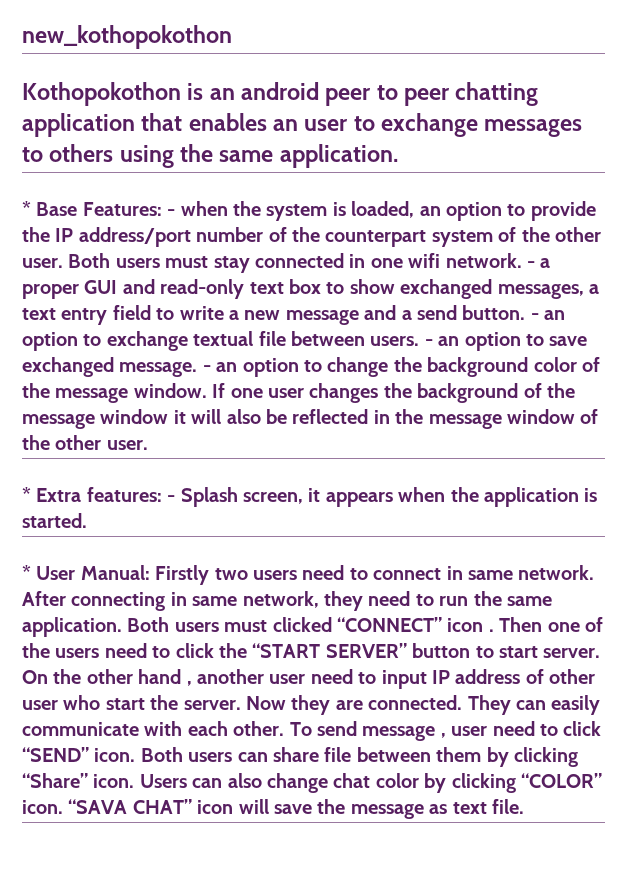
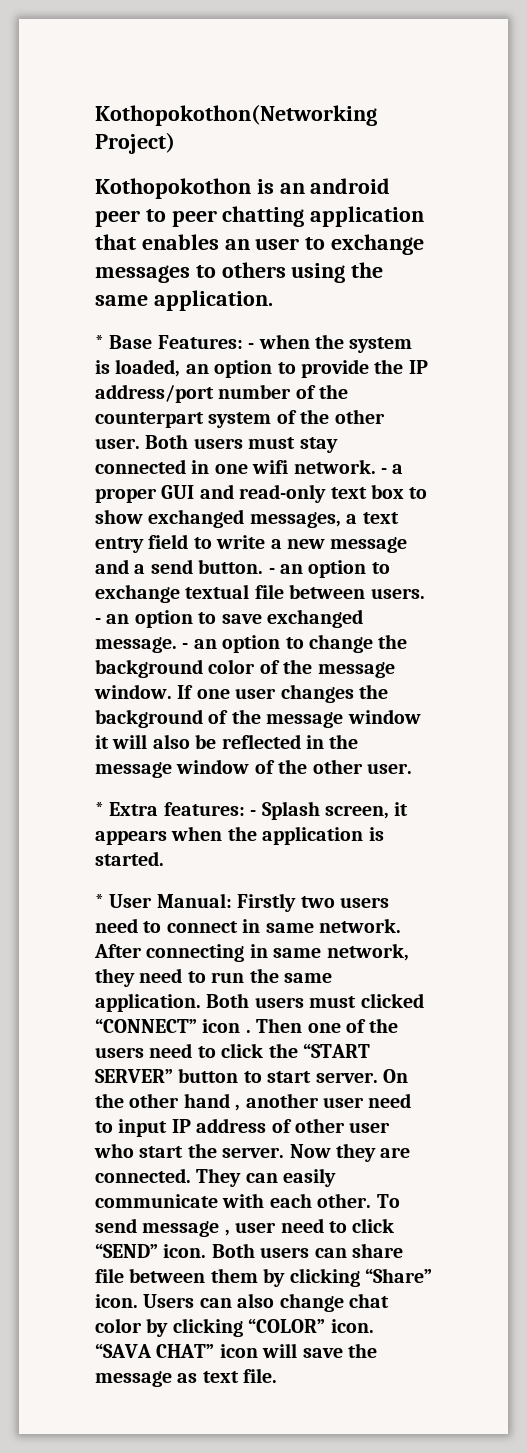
[22,25,232,49] new_kothopokothon -> [95,104,377,126] [95,132,175,154] Kothopokothon(Networking Project)

